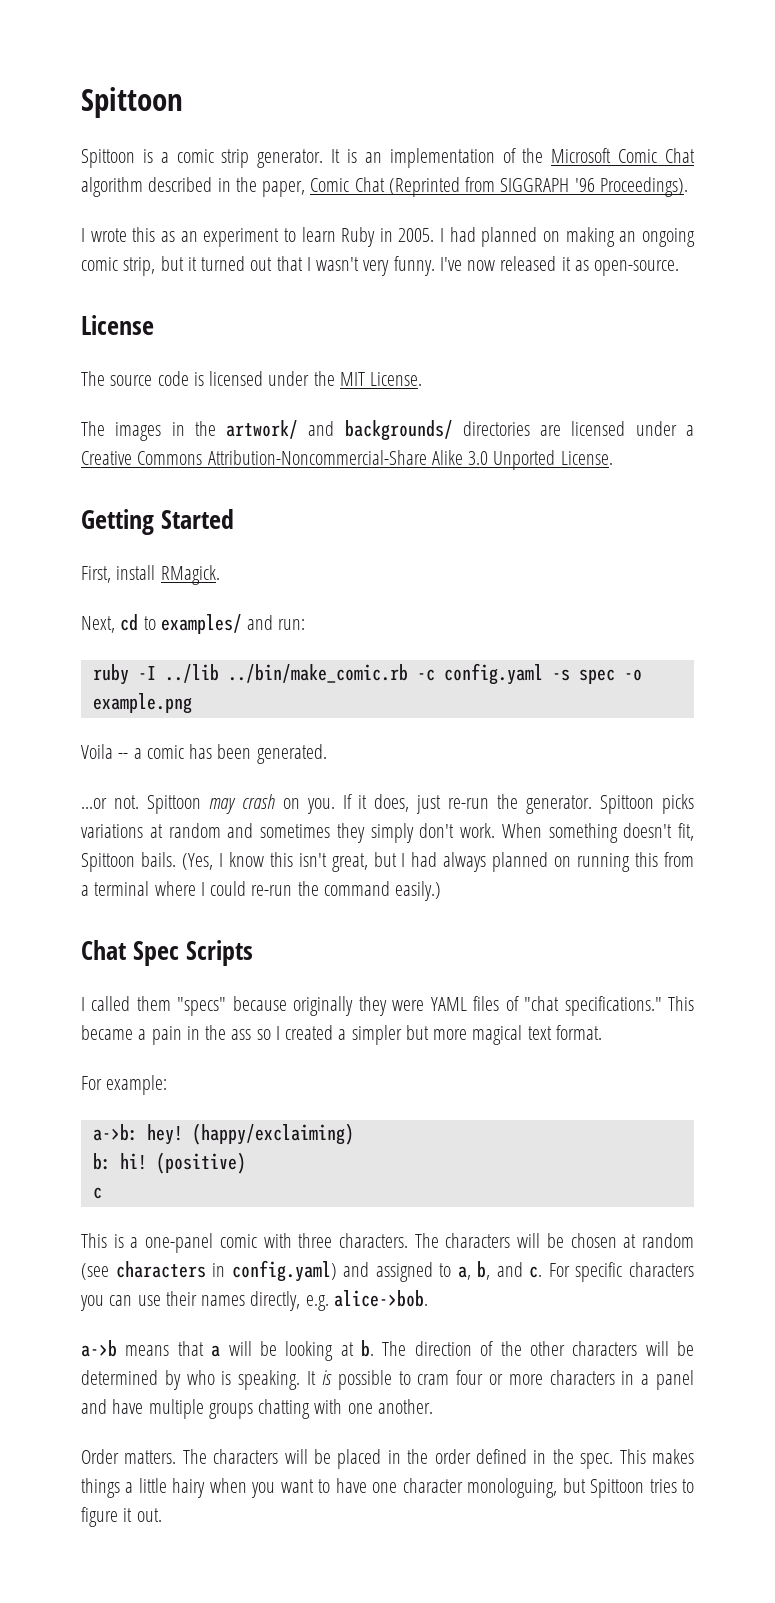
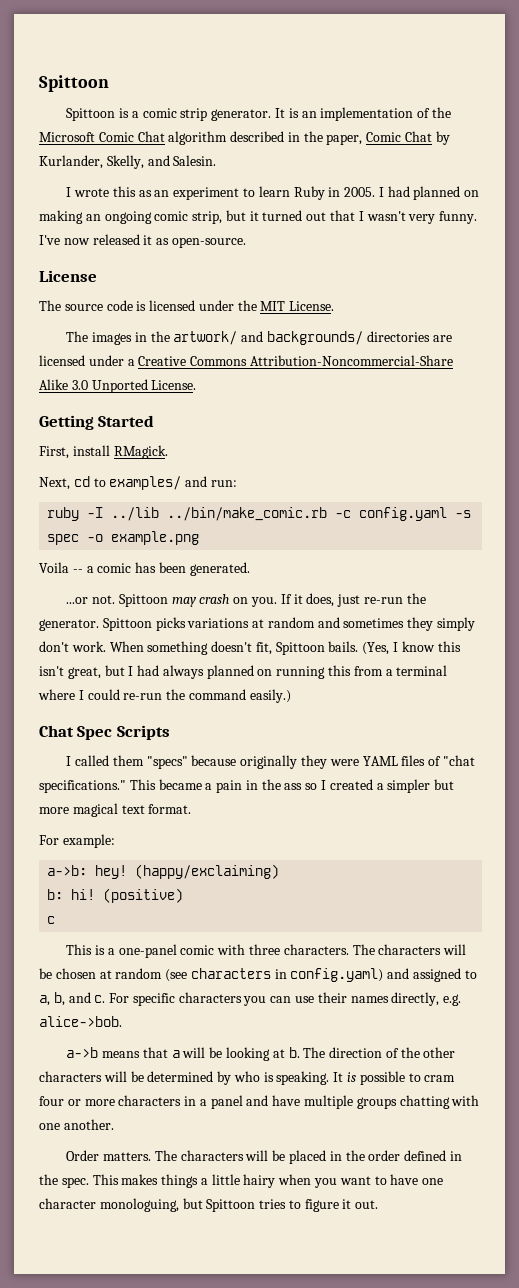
[388,177,688,197] (Reprinted from SIGGRAPH '96 Proceedings). -> [435,131,450,145] [39,155,217,169] by Kurlander, Skelly, and Salesin.

